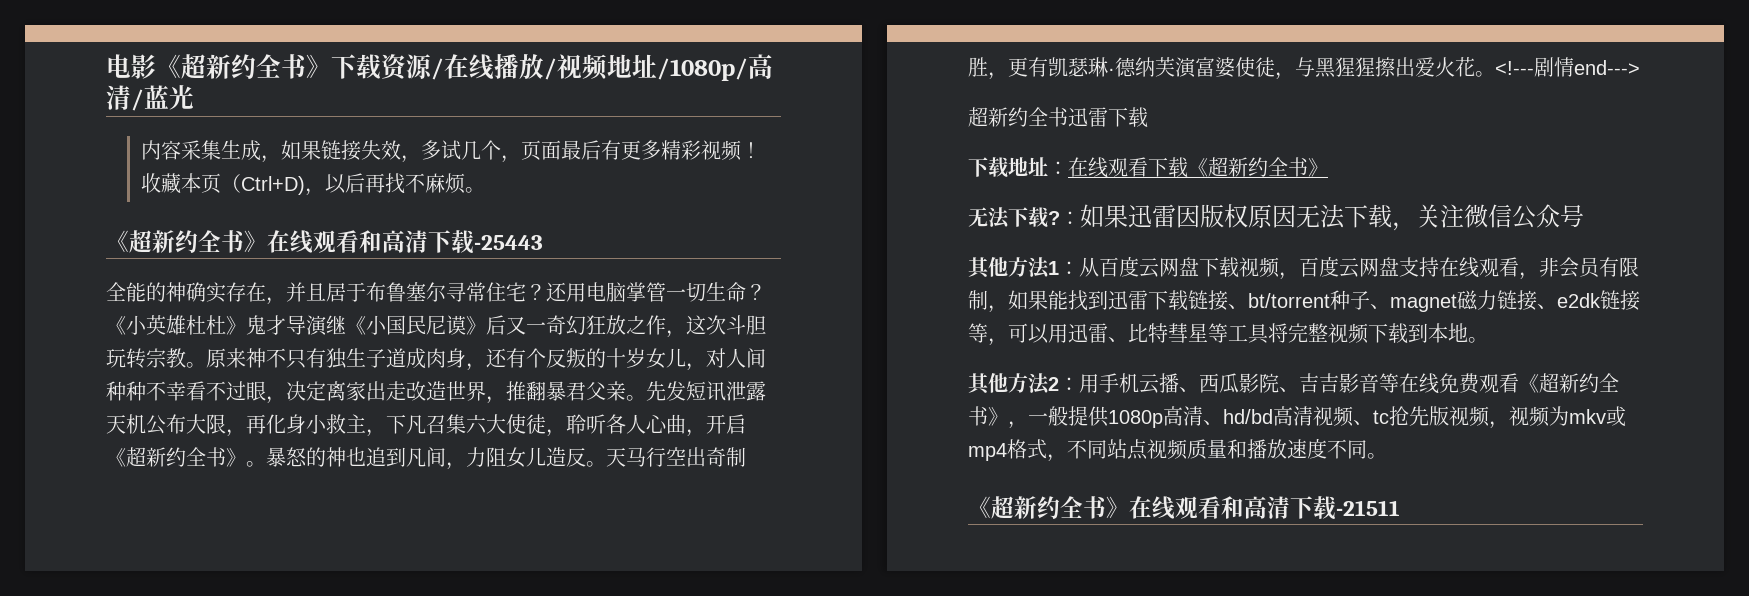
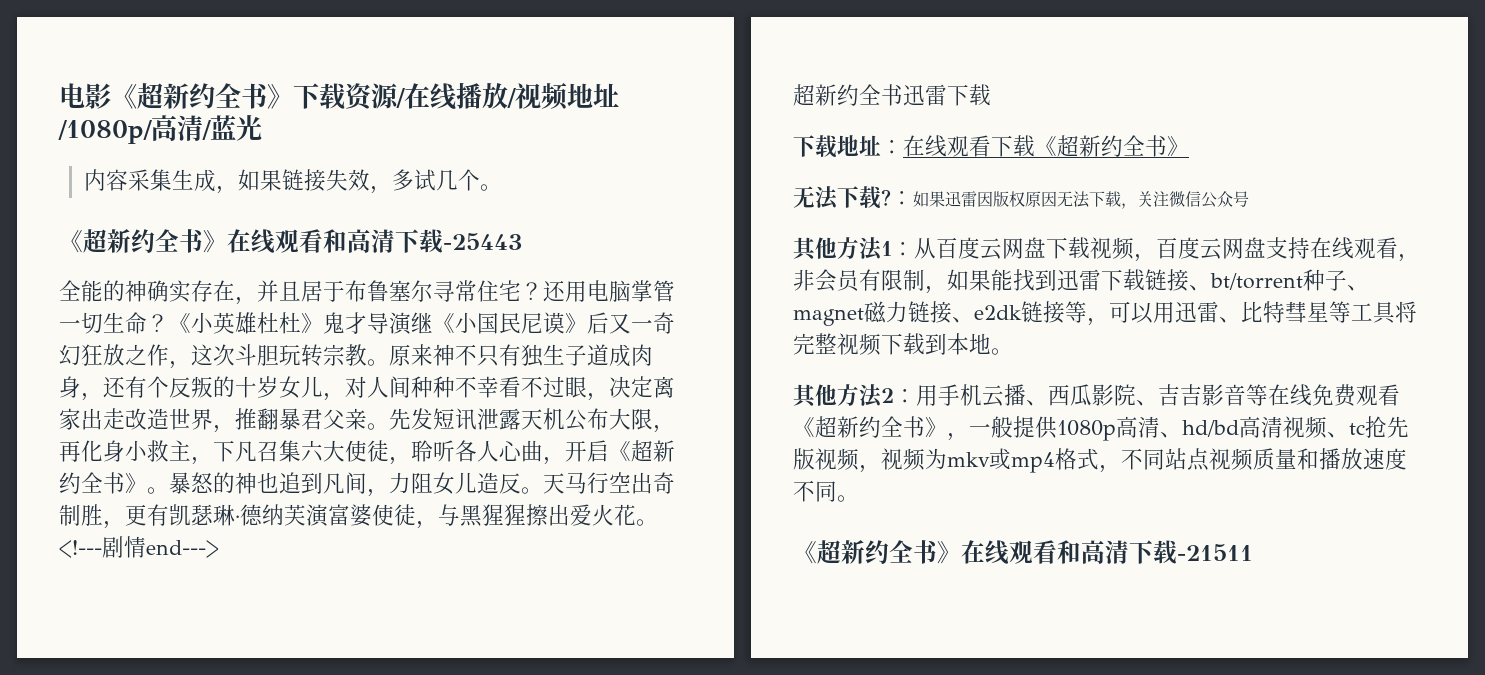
[501,140,762,163] [141,173,466,196] ，页面最后有更多精彩视频！收藏本页（Ctrl+D)，以后再找不麻烦 -> (481, 180) none

